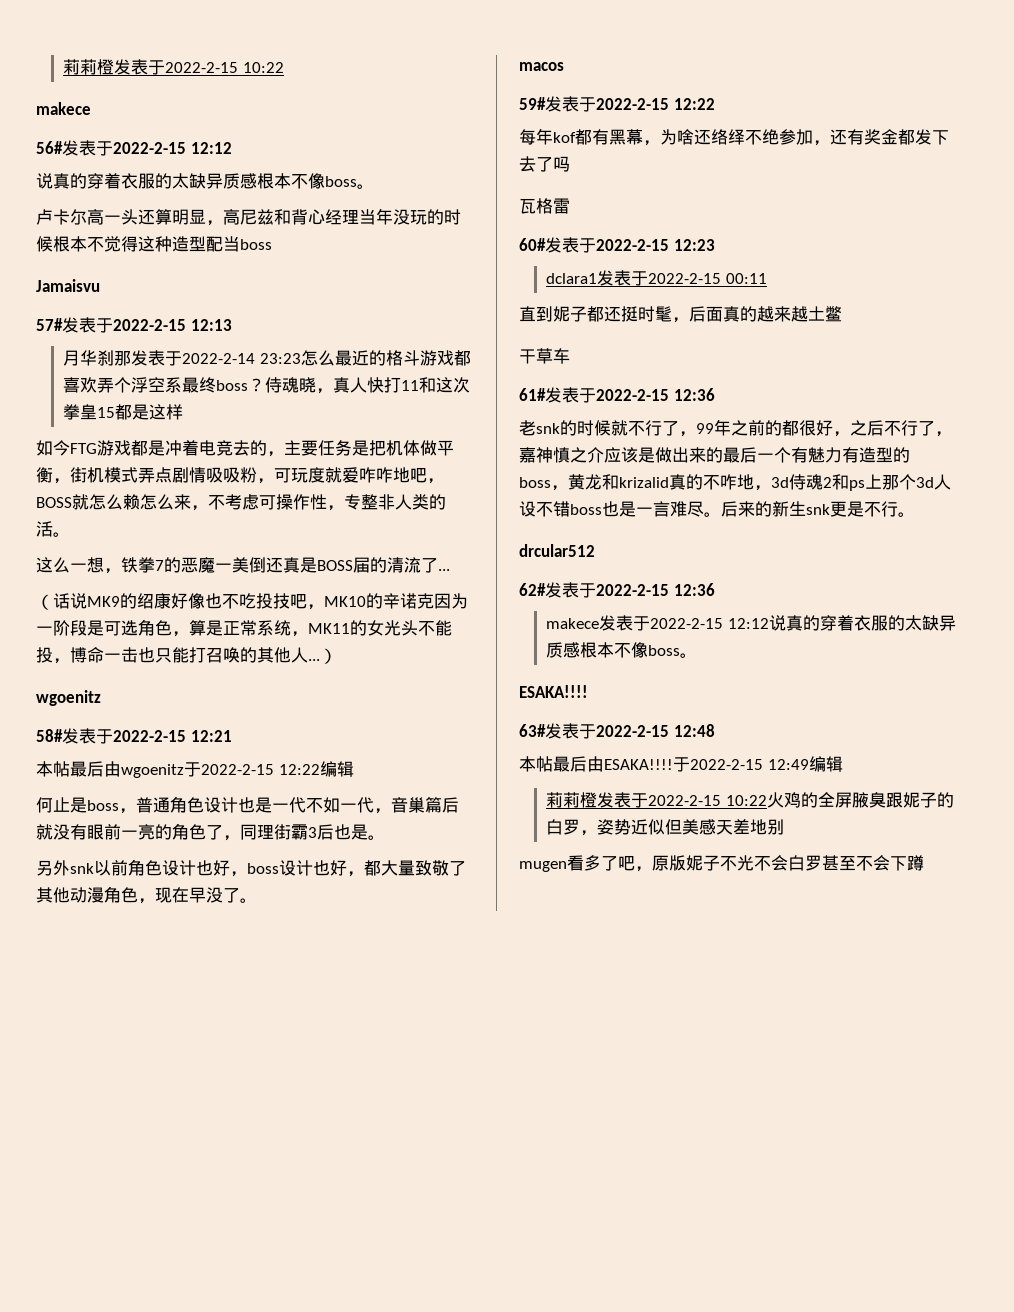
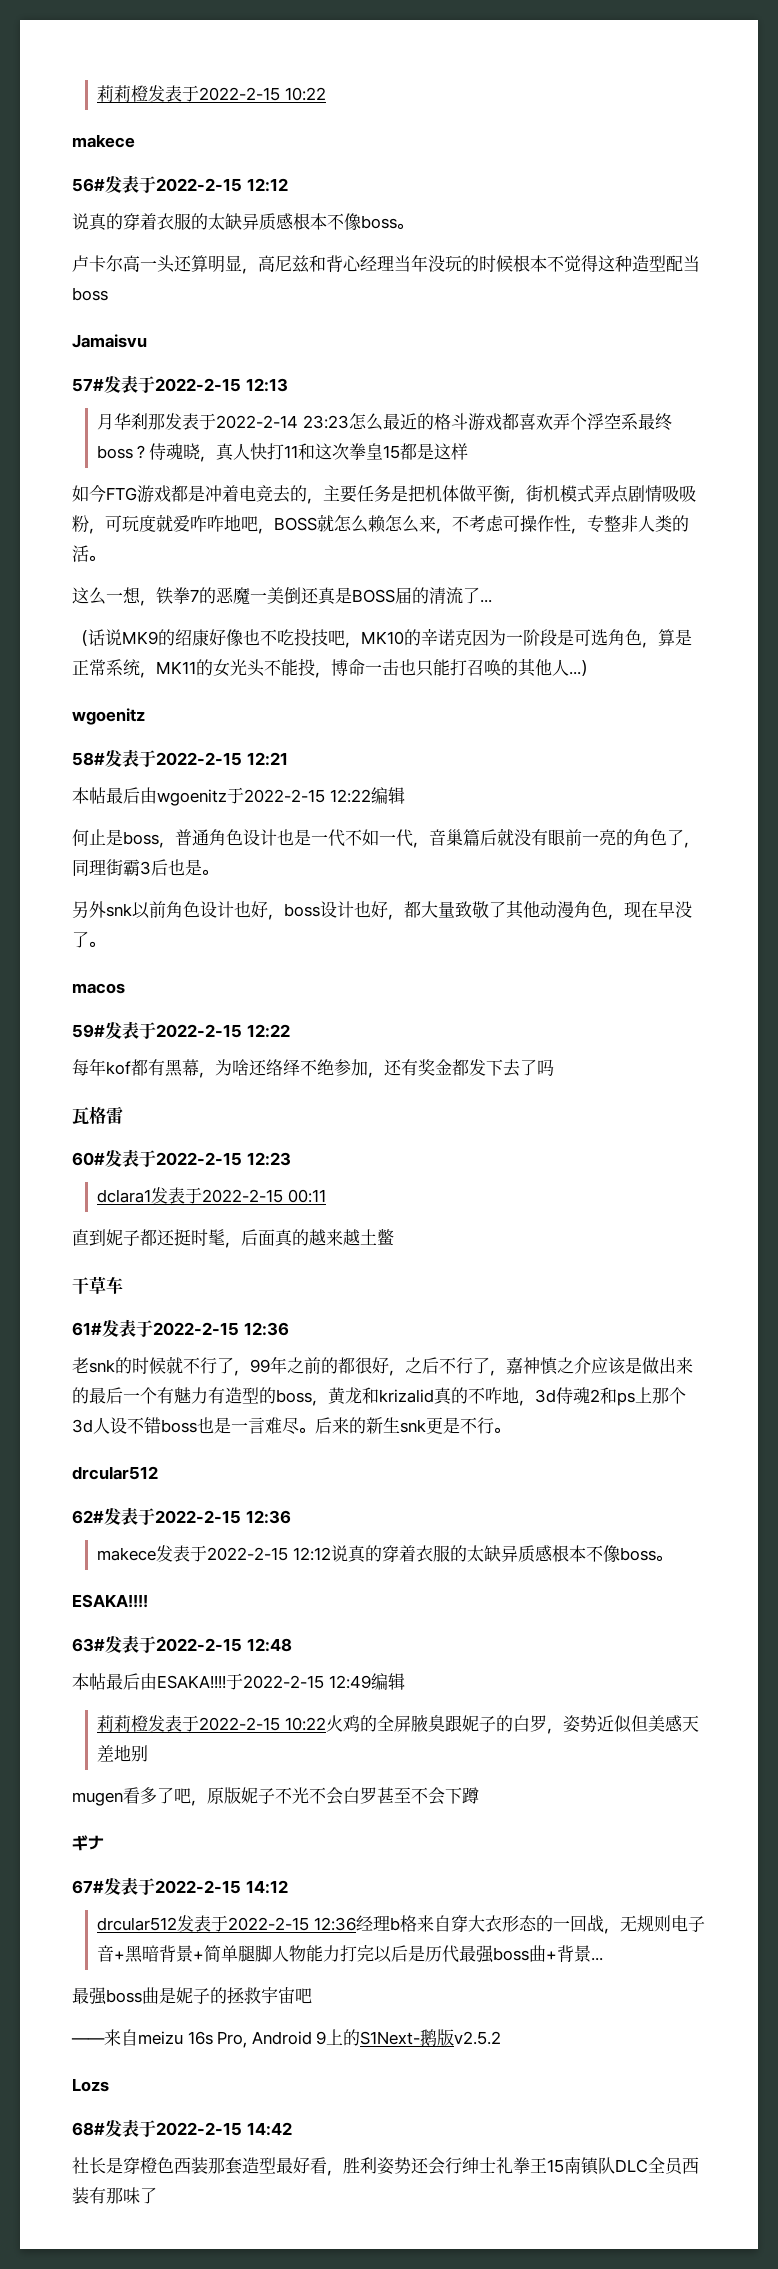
(924, 863) none -> [72,1835,104,1851] [72,1877,288,1895] [96,1915,705,1934] [96,1945,603,1963] [72,1987,312,2005] [71,2029,502,2048] [72,2078,109,2092] [72,2119,292,2137] [72,2157,699,2176] [72,2187,157,2204] // ギナ // 67#发表于2022-2-15 14:12 // drcular512发表于2022-2-15 12:36经理b格来自穿大衣形态的一回战，无规则电子音+黑暗背景+简单腿脚人物能力打完以后是历代最强boss曲+背景... // 最强boss曲是妮子的拯救宇宙吧 // ——来自meizu 16s Pro, Android 9上的S1Next-鹅版v2.5.2 // Lozs // 68#发表于2022-2-15 14:42 // 社长是穿橙色西装那套造型最好看，胜利姿势还会行绅士礼拳王15南镇队DLC全员西装有那味了

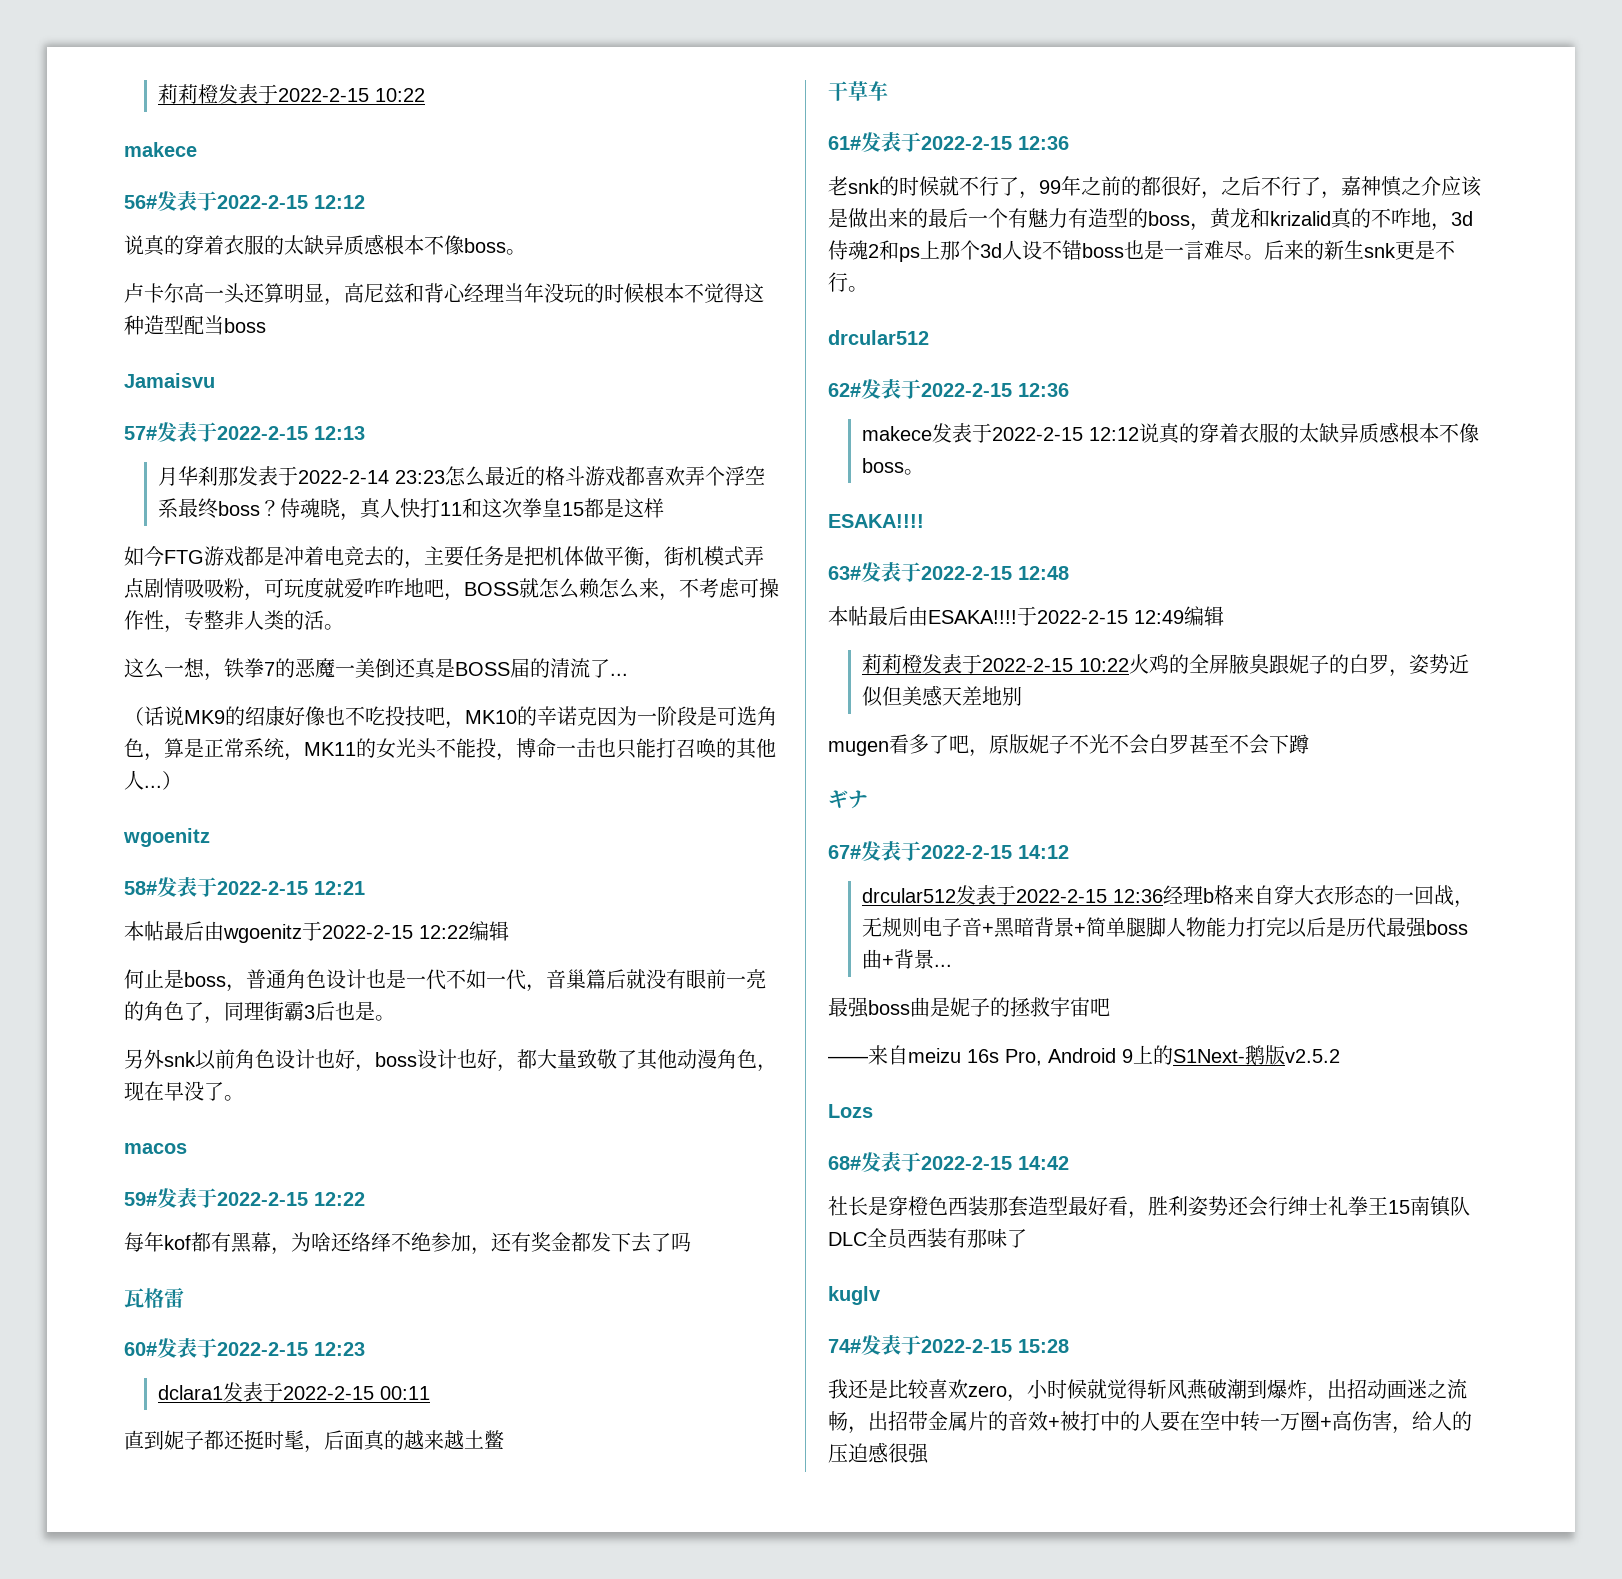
(157, 2195) none -> [828,1286,881,1305] [828,1335,1069,1355] [828,1379,1467,1402] [828,1411,1472,1434] [828,1442,929,1464] // kuglv // 74#发表于2022-2-15 15:28 // 我还是比较喜欢zero，小时候就觉得斩风燕破潮到爆炸，出招动画迷之流畅，出招带金属片的音效+被打中的人要在空中转一万圈+高伤害，给人的压迫感很强

